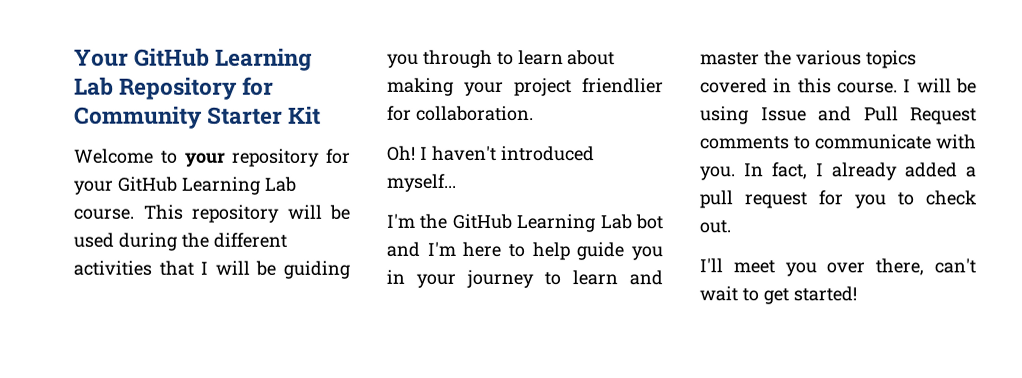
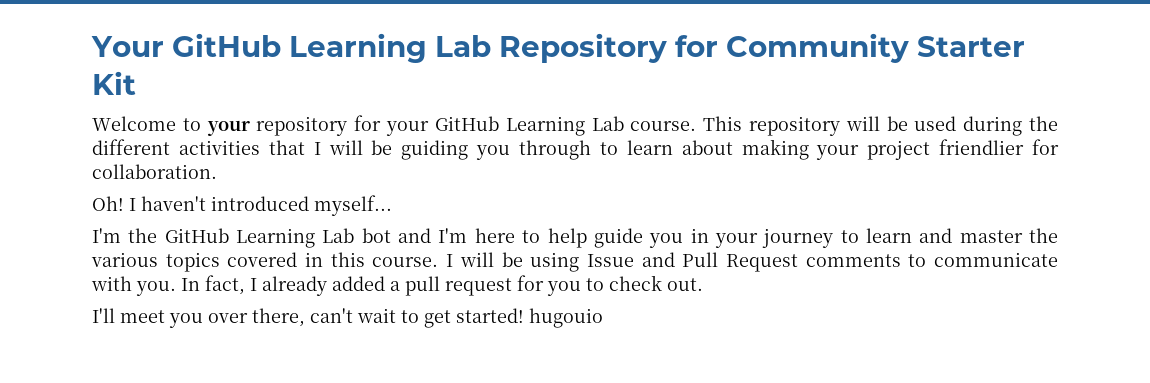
(857, 294) none -> [529,308,603,328] hugouio

